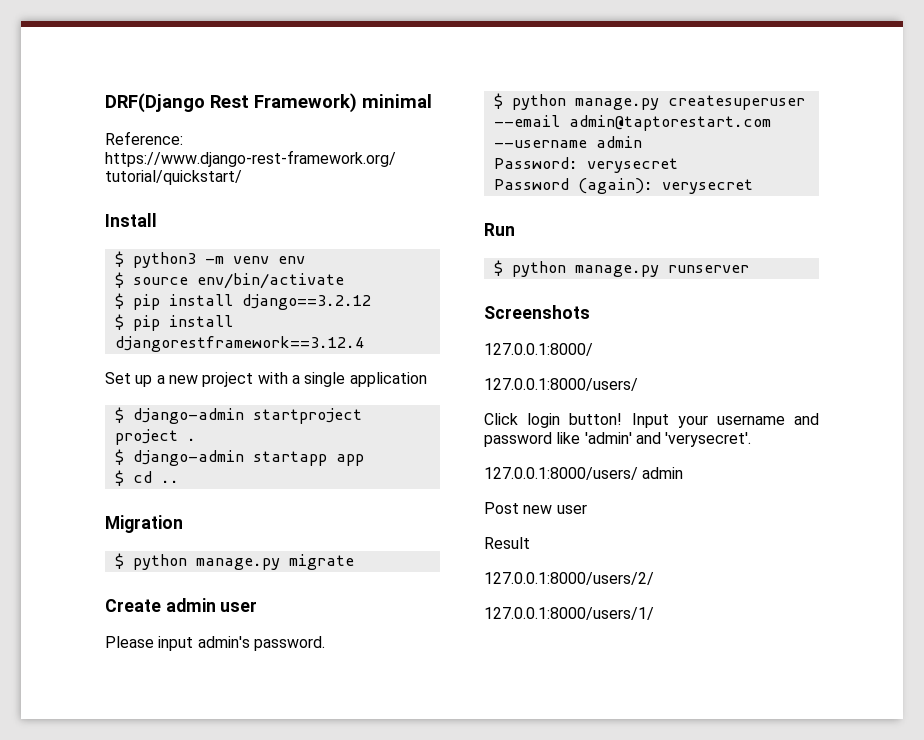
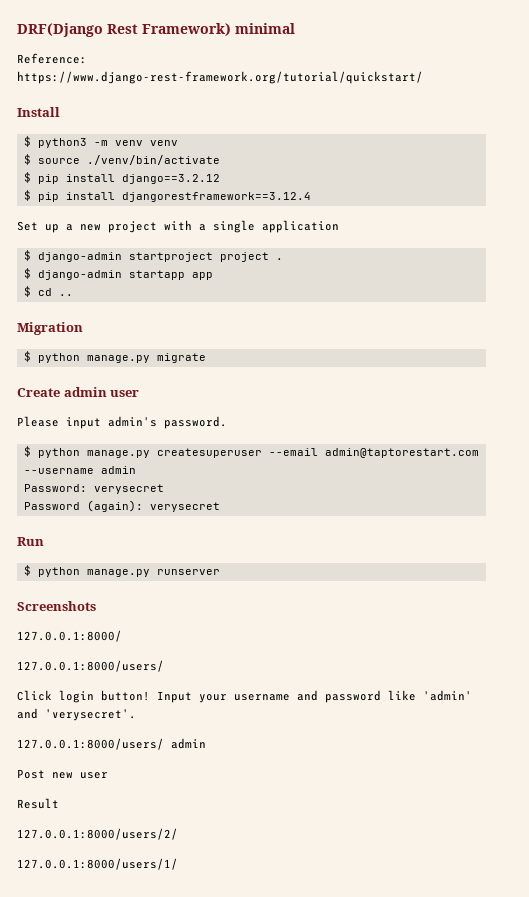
[277,256,305,264] env -> [149,140,178,146] venv
[196,273,344,289] env/bin/activate -> [86,155,220,165] ./venv/bin/activate

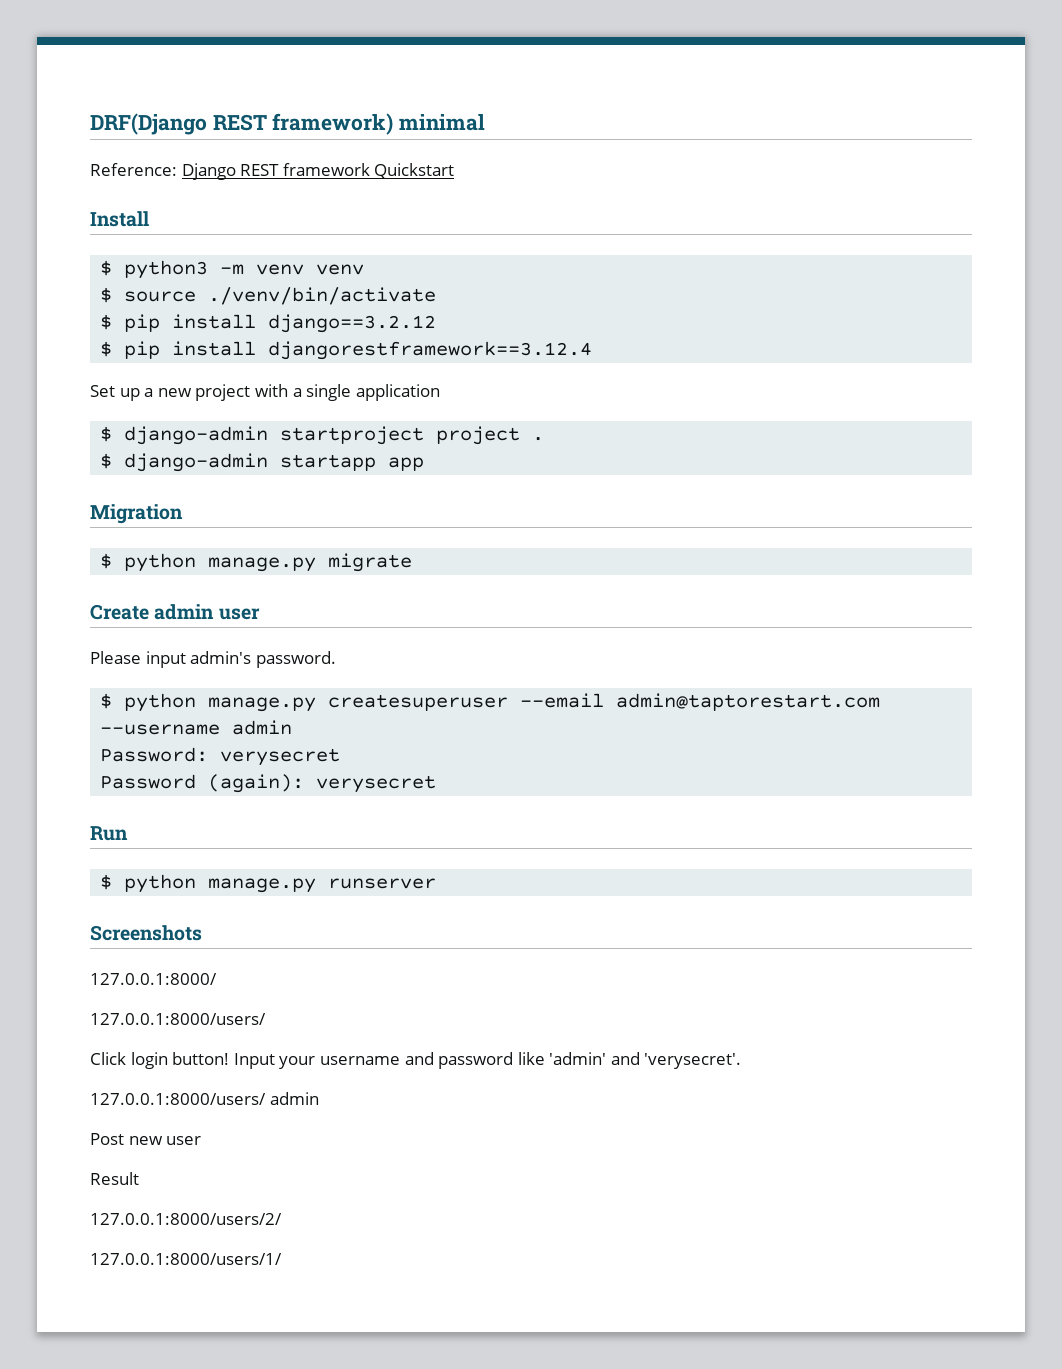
[107,23,231,36] Rest Framework) -> [212,113,394,135] REST framework)
[17,71,423,84] https://www.django-rest-framework.org/tutorial/quickstart/ -> [181,163,455,180] Django REST framework Quickstart
[23,286,73,297] // $ cd .. -> (425, 464) none

